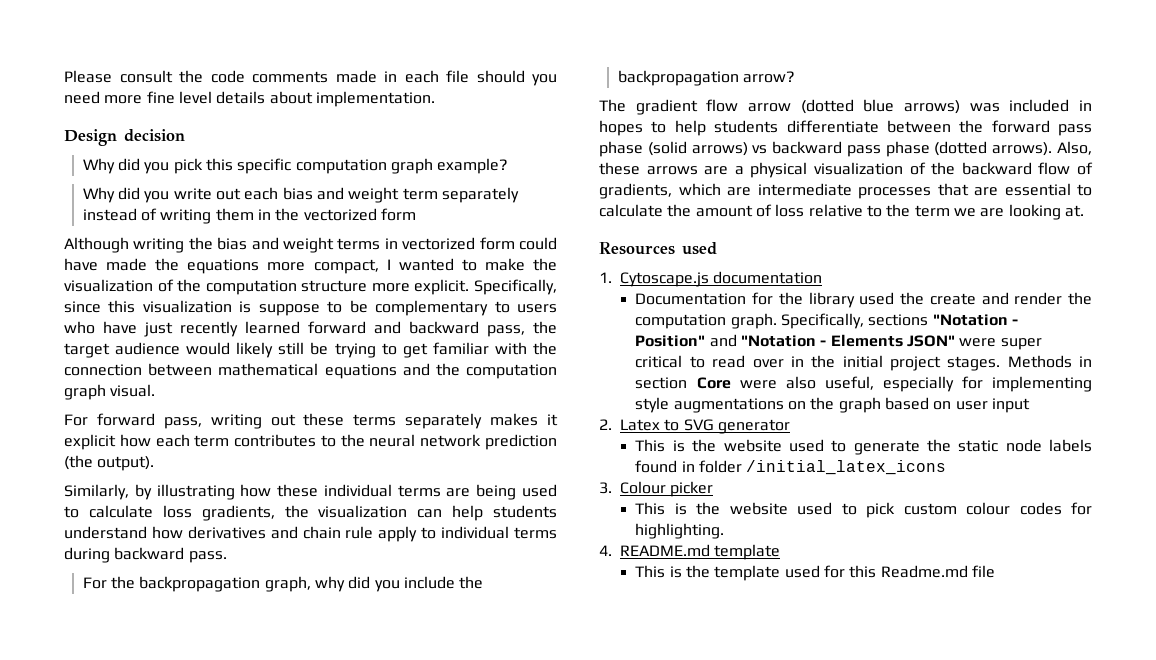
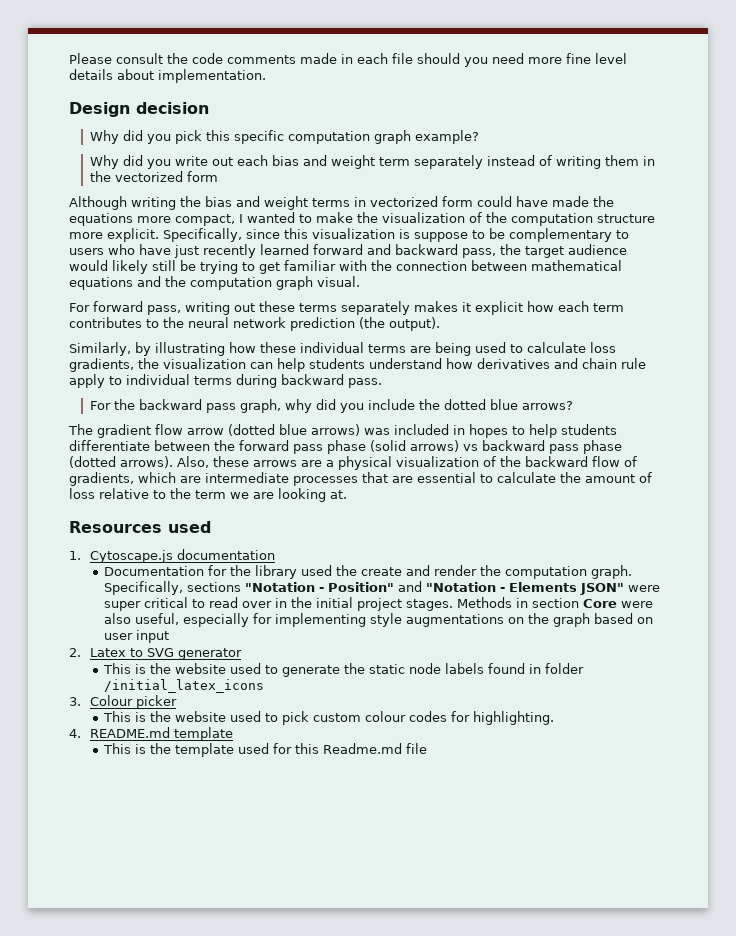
[139,576,261,592] backpropagation -> [139,399,237,413] backward pass
[617,70,796,86] backpropagation arrow? -> [444,399,574,410] dotted blue arrows?

